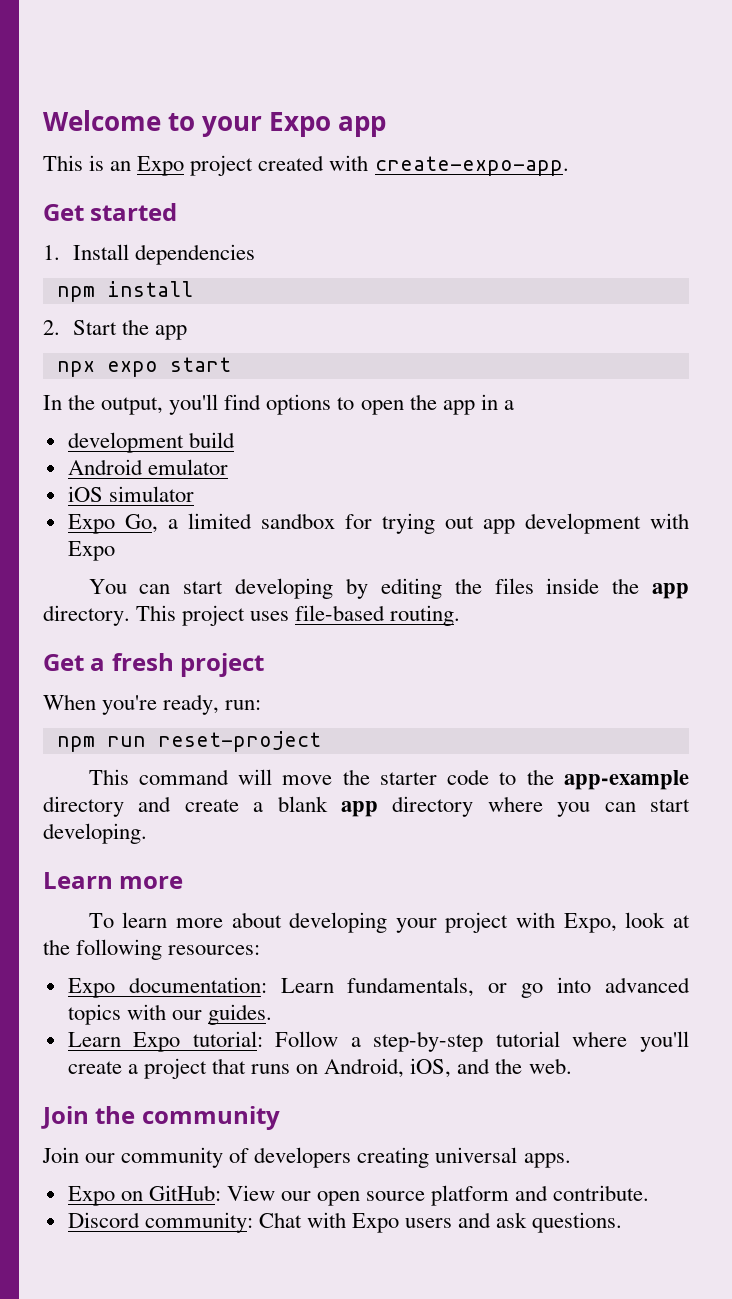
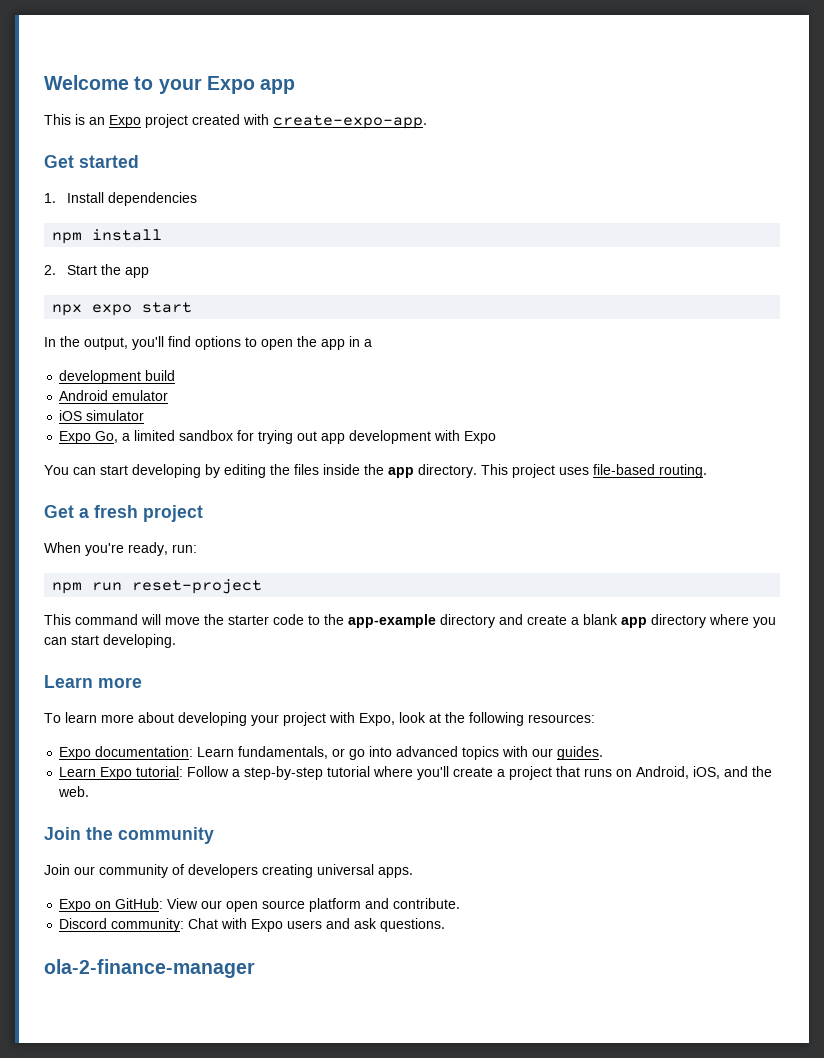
(623, 1222) none -> [44,959,255,978] // ola-2-finance-manager

